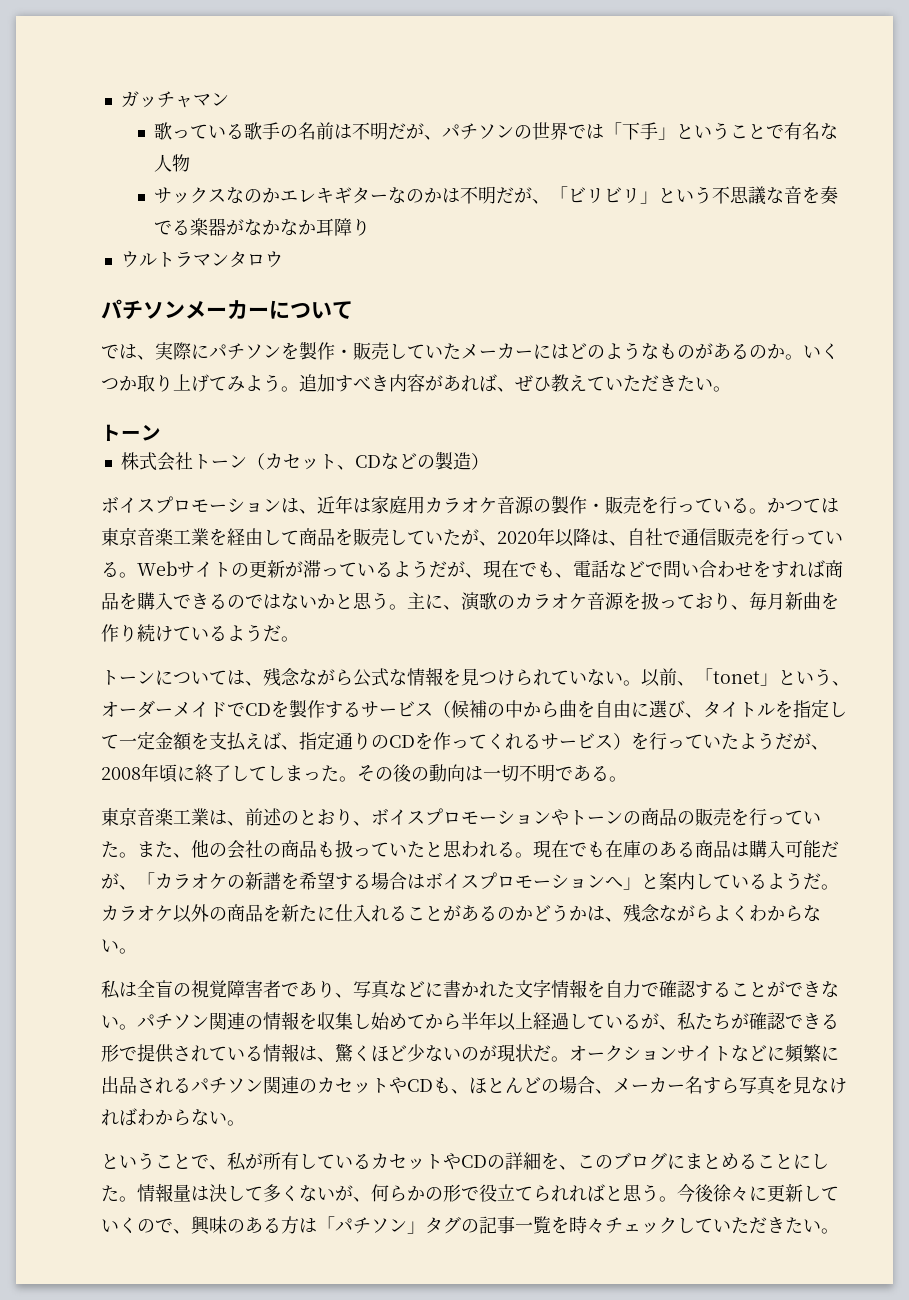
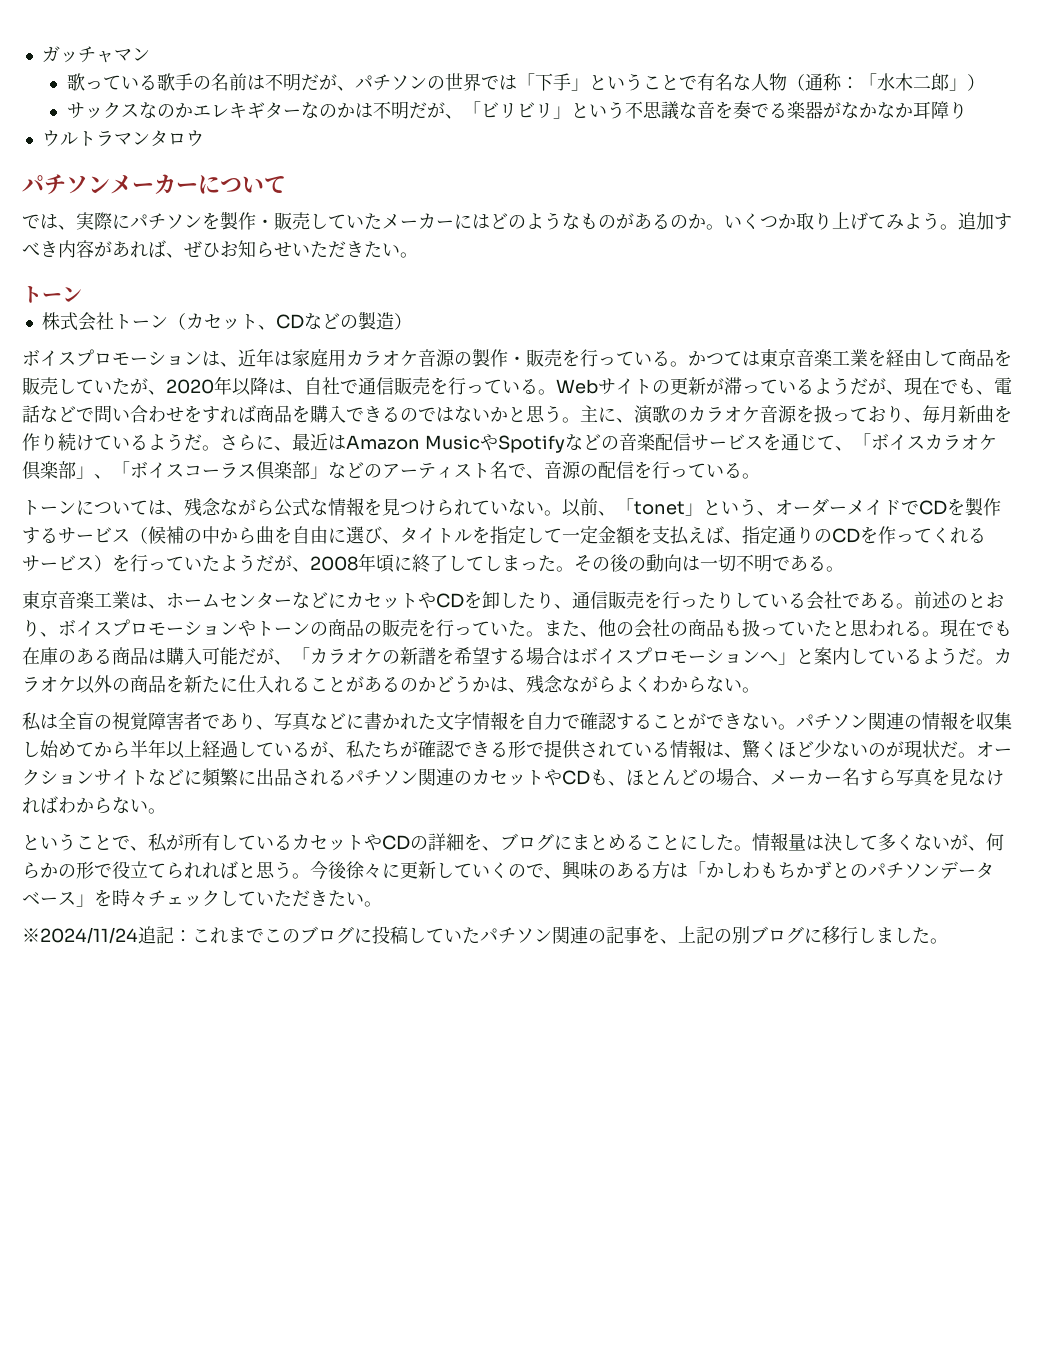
(191, 163) none -> [786,73,985,91] （通称：「水木二郎」）
[551,374,605,392] 教えて -> [220,240,292,258] お知らせ
(299, 639) none -> [220,433,997,453] [22,461,760,480] さらに、最近はAmazon MusicやSpotifyなどの音楽配信サービスを通じて、「ボイスカラオケ倶楽部」、「ボイスコーラス倶楽部」などのアーティスト名で、音源の配信を行っている。
(245, 823) none -> [166,591,914,610] ホームセンターなどにカセットやCDを卸したり、通信販売を行ったりしている会社である。
[577,1154,613,1169] この -> (500, 848) none
[335,1216,551,1234] パチソン」タグの記事一覧 -> [706,861,994,879] [22,892,94,907] かしわもちかずとのパチソンデータベース」
(839, 1231) none -> [22,926,948,944] // ※2024/11/24追記：これまでこのブログに投稿していたパチソン関連の記事を、上記の別ブログに移行しました。

